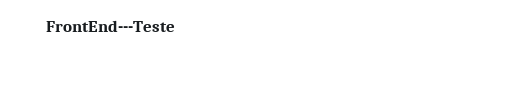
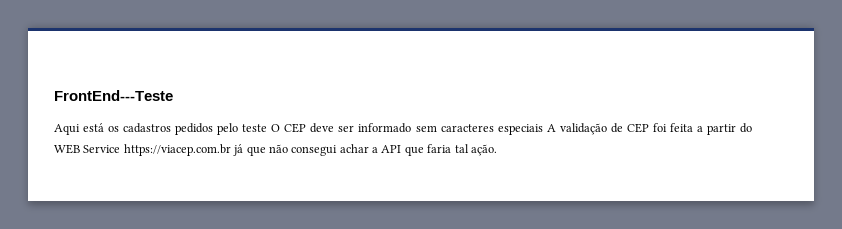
(175, 26) none -> [54,123,753,135] [54,144,497,156] // Aqui está os cadastros pedidos pelo teste O CEP deve ser informado sem caracteres especiais A validação de CEP foi feita a partir do WEB Service https://viacep.com.br já que não consegui achar a API que faria tal ação.

